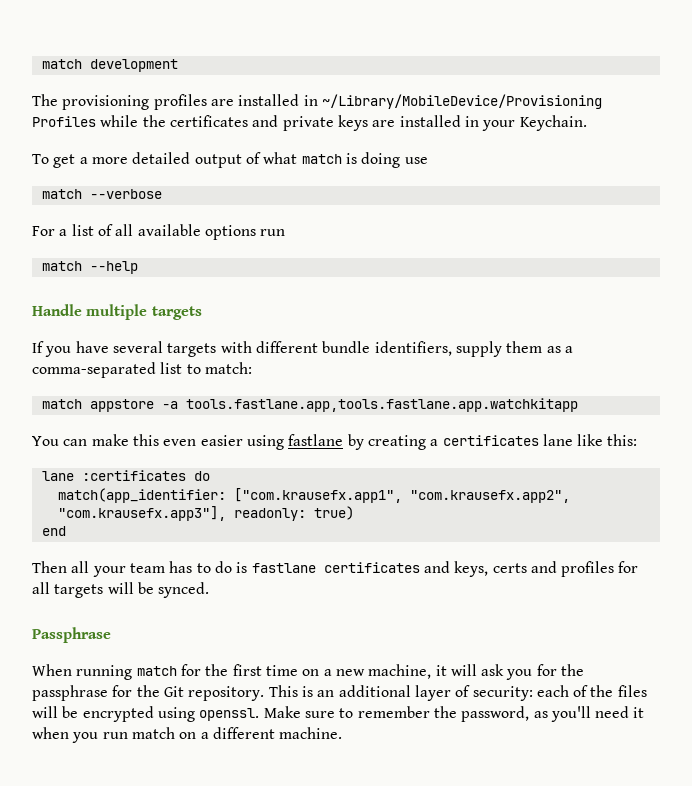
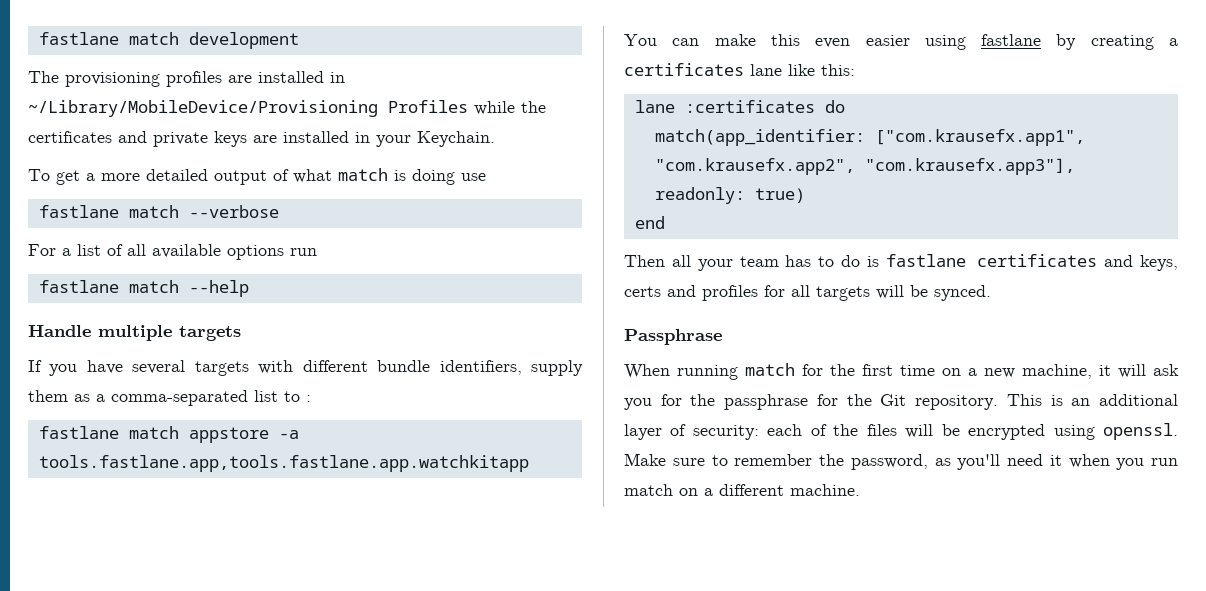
(41, 64) none -> [38,32,119,45] fastlane
(428, 160) none -> [38,205,119,218] fastlane
(286, 232) none -> [38,280,119,293] fastlane
[204,362,252,374] match: // -> [306,395,311,402] [38,426,119,439] : // fastlane

